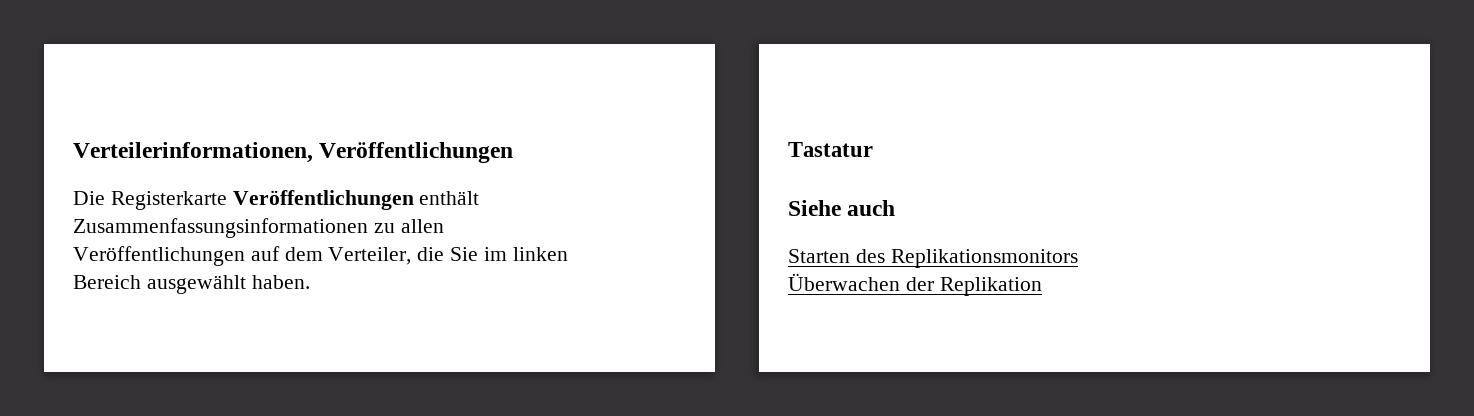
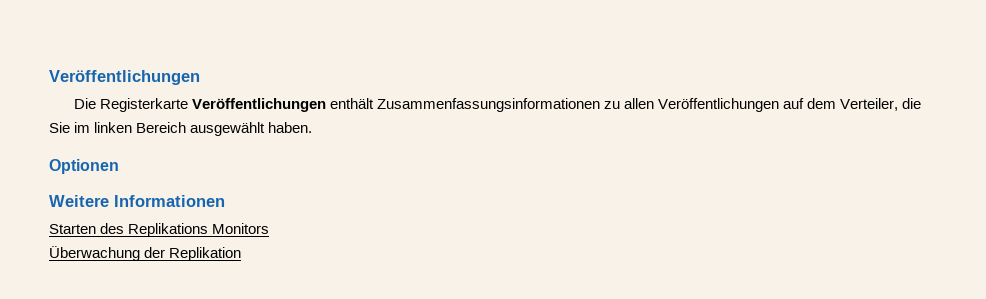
[73,142,313,163] Verteilerinformationen, -> (49, 77) none
[788,142,873,157] [788,200,896,216] Tastatur // Siehe auch -> [49,159,119,174] [49,195,225,207] Optionen // Weitere Informationen
[890,249,1078,268] [788,273,900,291] Replikationsmonitors // Überwachen -> [128,223,270,237] [49,246,140,261] Replikations Monitors // Überwachung

